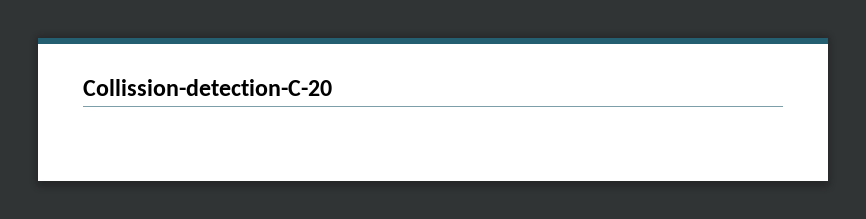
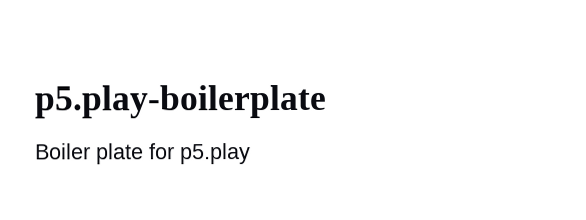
[83,79,332,96] Collission-detection-C-20 -> [34,84,327,119] [35,143,251,165] p5.play-boilerplate // Boiler plate for p5.play

